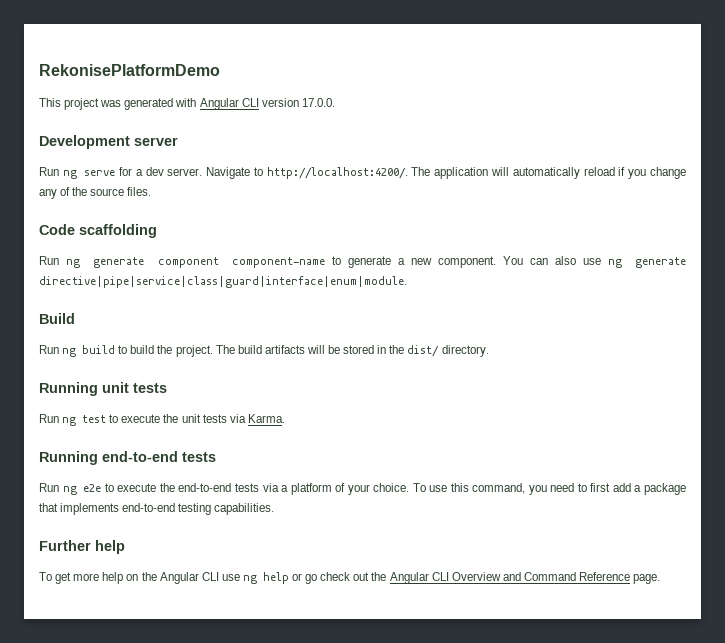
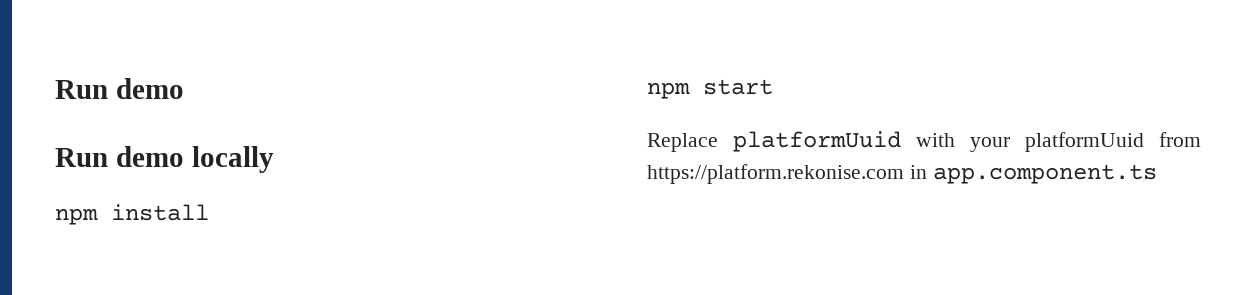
[39,64,220,76] [39,98,335,110] [39,135,178,149] [39,167,686,179] [39,187,152,199] [39,224,157,238] [39,256,686,268] [39,276,407,288] [39,313,75,324] [39,345,489,357] [39,382,167,396] [39,414,285,426] [39,451,216,465] [39,483,686,495] [39,503,275,515] [39,540,125,554] [39,572,661,584] RekonisePlatformDemo // This project was generated with Angular CLI version 17.0.0. // Development server // Run ng serve for a dev server. Navigate to http://localhost:4200/. The application will automatically reload if you change any of the source files. // Code scaffolding // Run ng generate component component-name to generate a new component. You can also use ng generate directive|pipe|service|class|guard|interface|enum|module. // Build // Run ng build to build the project. The build artifacts will be stored in the dist/ directory. // Running unit tests // Run ng test to execute the unit tests via Karma. // Running end-to-end tests // Run ng e2e to execute the end-to-end tests via a platform of your choice. To use this command, you need to first add a package that implements end-to-end testing capabilities. // Further help // To get more help on the Angular CLI use ng help or go check out the Angular CLI Overview and Command Reference page. -> [55,78,184,99] [55,146,274,173] [55,204,209,225] [647,79,773,99] [647,131,1201,152] [647,164,1157,184] Run demo // Run demo locally // npm install // npm start // Replace platformUuid with your platformUuid from https://platform.rekonise.com in app.component.ts

